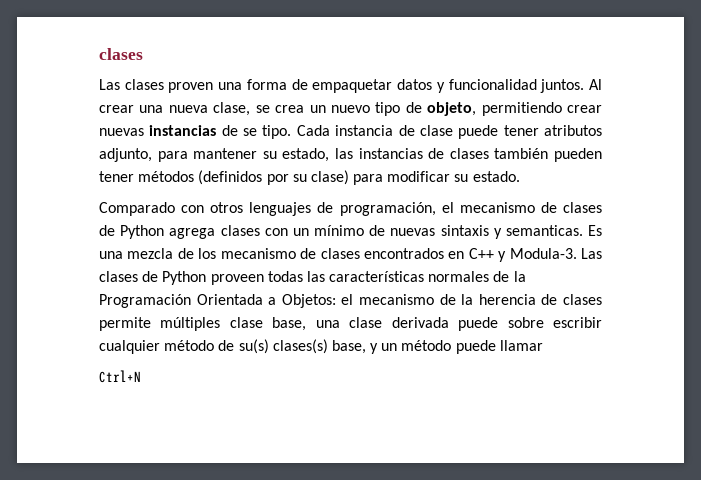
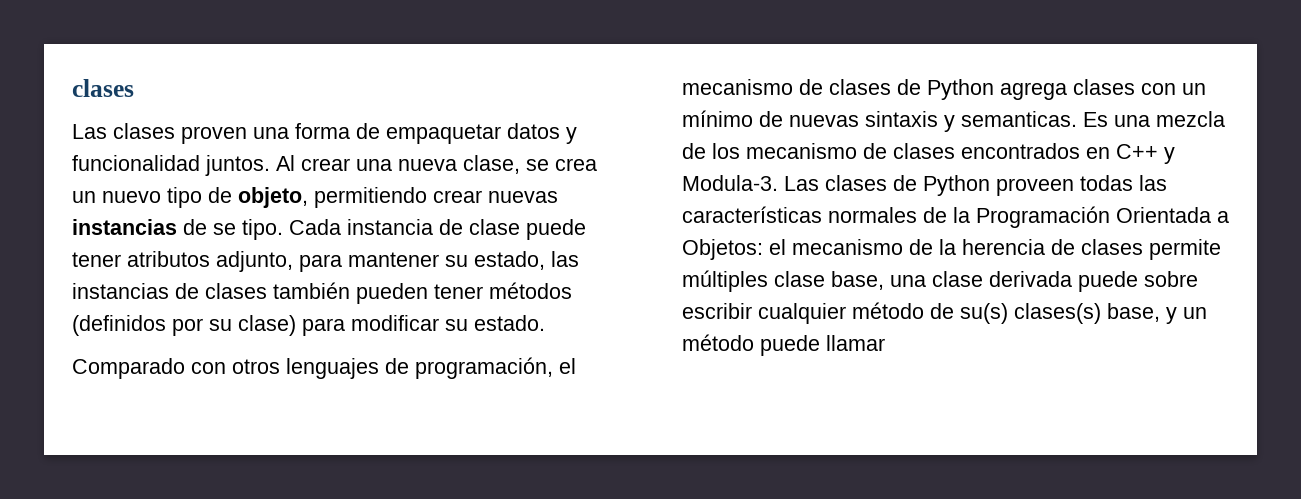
[99,370,141,383] // Ctrl+N -> (885, 343) none

